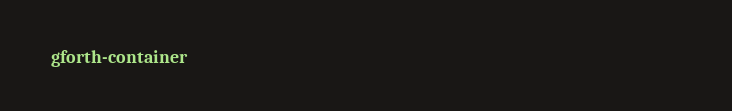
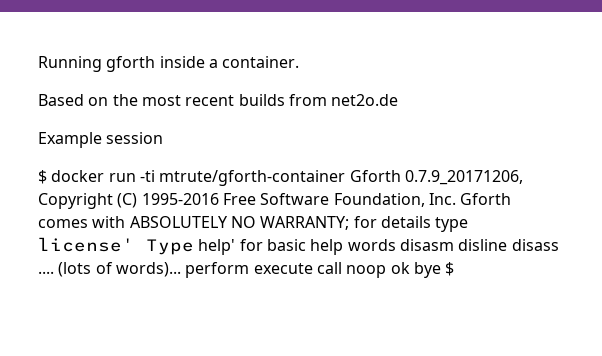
[51,50,188,67] gforth-container -> [38,56,300,72] [38,94,399,106] [38,132,164,148] [38,170,523,186] [38,193,512,209] [38,216,469,232] [38,237,559,255] [38,262,455,278] Running gforth inside a container. // Based on the most recent builds from net2o.de // Example session // $ docker run -ti mtrute/gforth-container Gforth 0.7.9_20171206, Copyright (C) 1995-2016 Free Software Foundation, Inc. Gforth comes with ABSOLUTELY NO WARRANTY; for details type license' Type help' for basic help words disasm disline disass .... (lots of words)... perform execute call noop ok bye $

